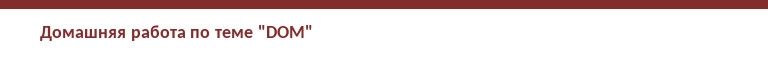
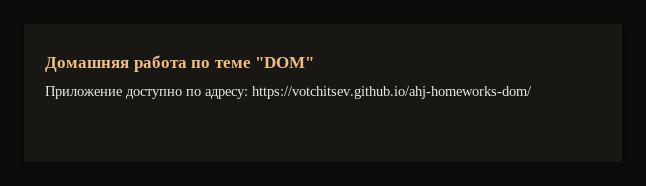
(313, 31) none -> [45,86,532,99] // Приложение доступно по адресу: https://votchitsev.github.io/ahj-homeworks-dom/

